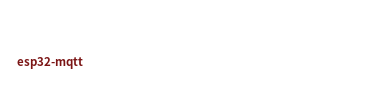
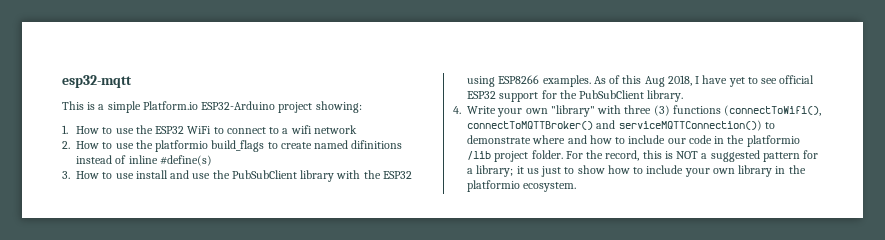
(83, 63) none -> [62,101,362,113] [62,125,357,134] [62,140,403,152] [76,155,212,166] [62,170,412,182] [467,75,815,87] [467,90,684,102] [453,105,822,117] [467,120,775,131] [467,135,800,147] [467,150,819,162] [467,165,806,177] [467,180,577,192] // This is a simple Platform.io ESP32-Arduino project showing: // 1. How to use the ESP32 WiFi to connect to a wifi network // 2. How to use the platformio build_flags to create named difinitions instead of inline #define(s) // 3. How to use install and use the PubSubClient library with the ESP32 using ESP8266 examples. As of this Aug 2018, I have yet to see official ESP32 support for the PubSubClient library. // 4. Write your own "library" with three (3) functions (connectToWifi(), connectToMQTTBroker() and serviceMQTTConnection()) to demonstrate where and how to include our code in the platformio /lib project folder. For the record, this is NOT a suggested pattern for a library; it us just to show how to include your own library in the platformio ecosystem.

